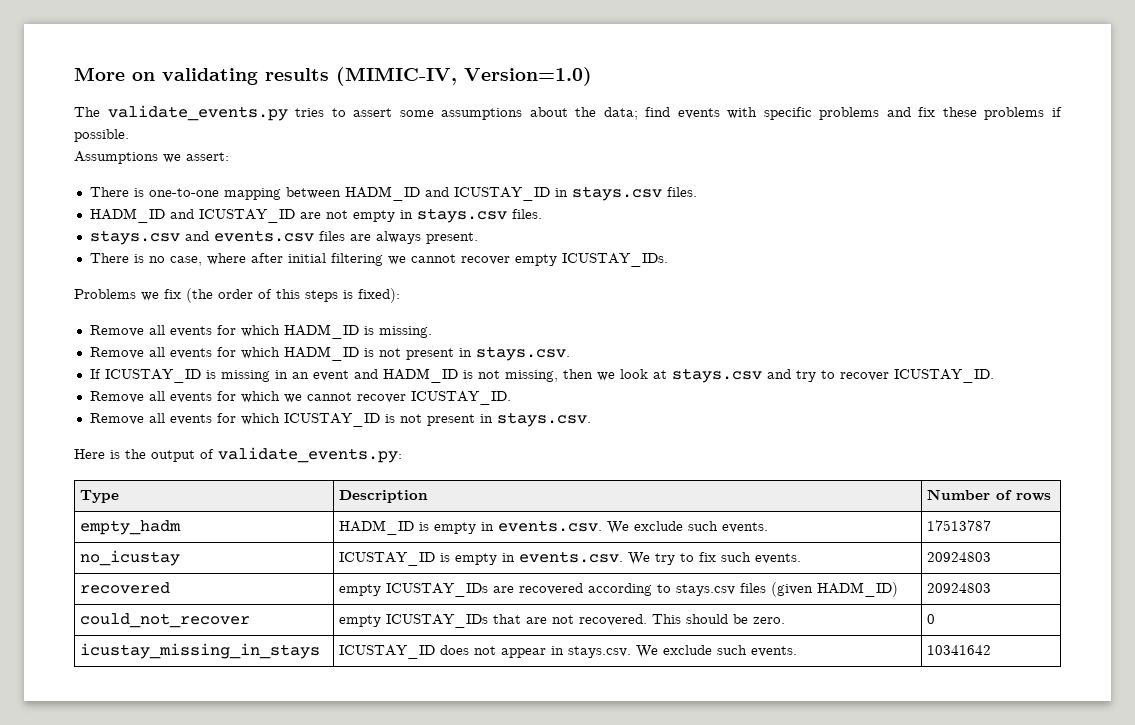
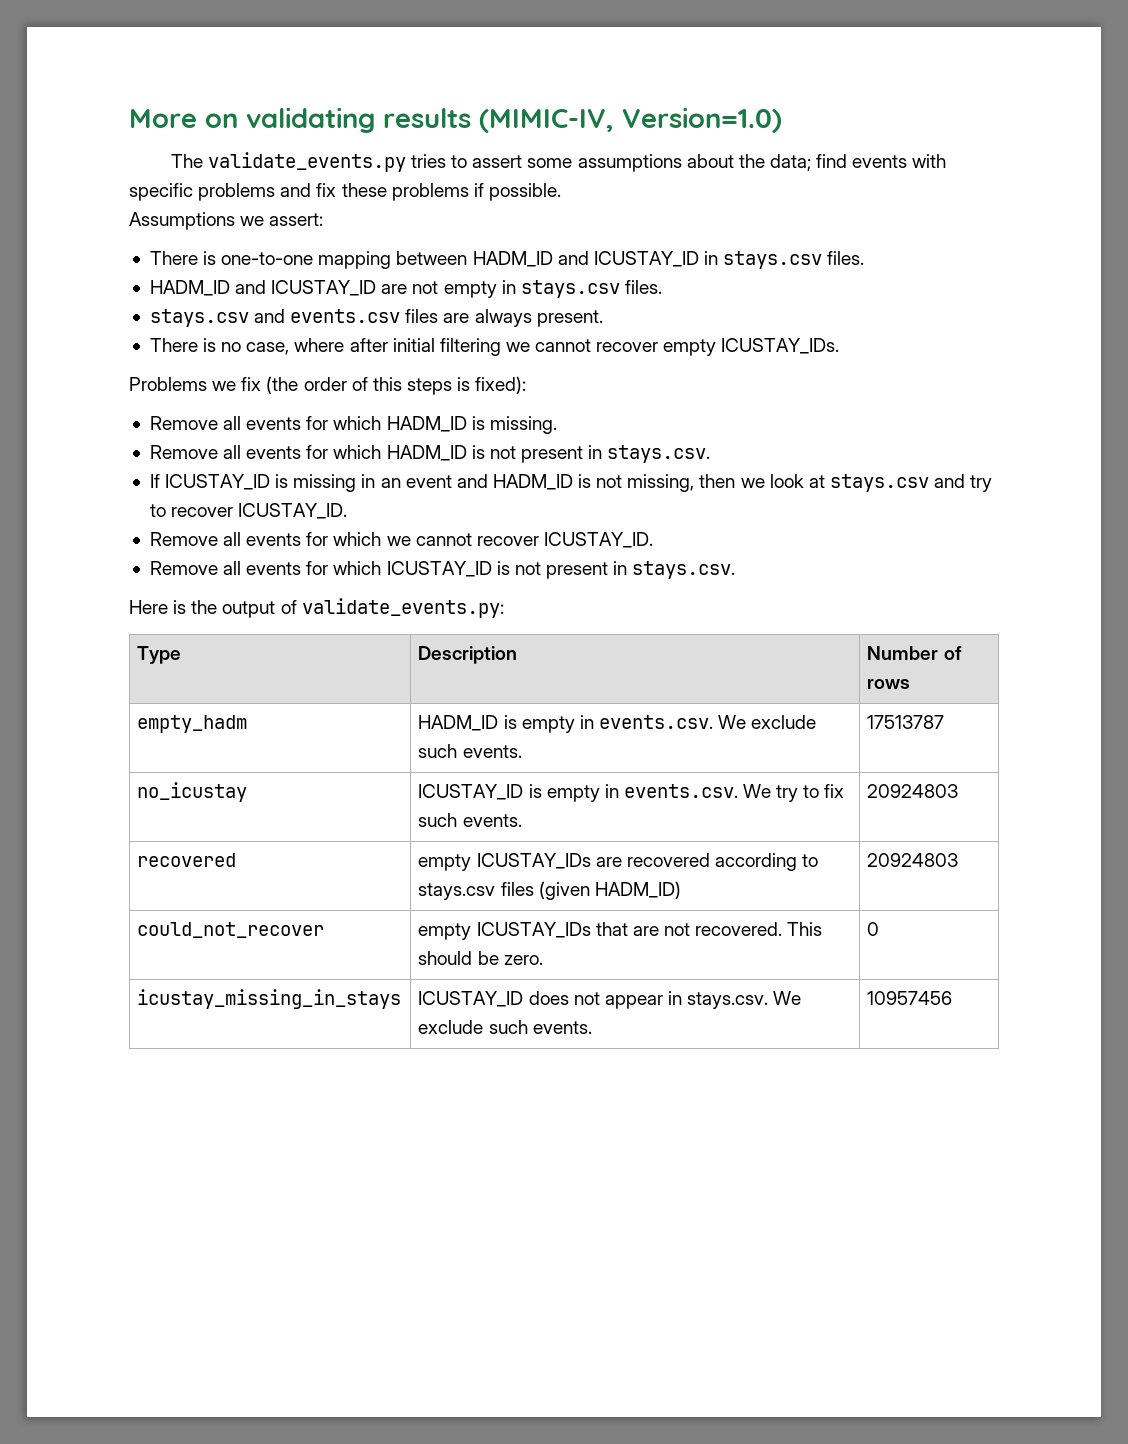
[926,645,991,655] 10341642 -> [867,991,953,1005] 10957456

